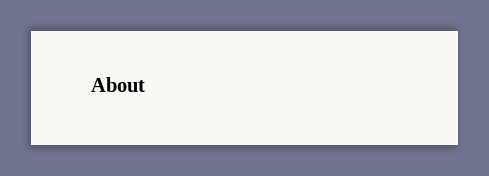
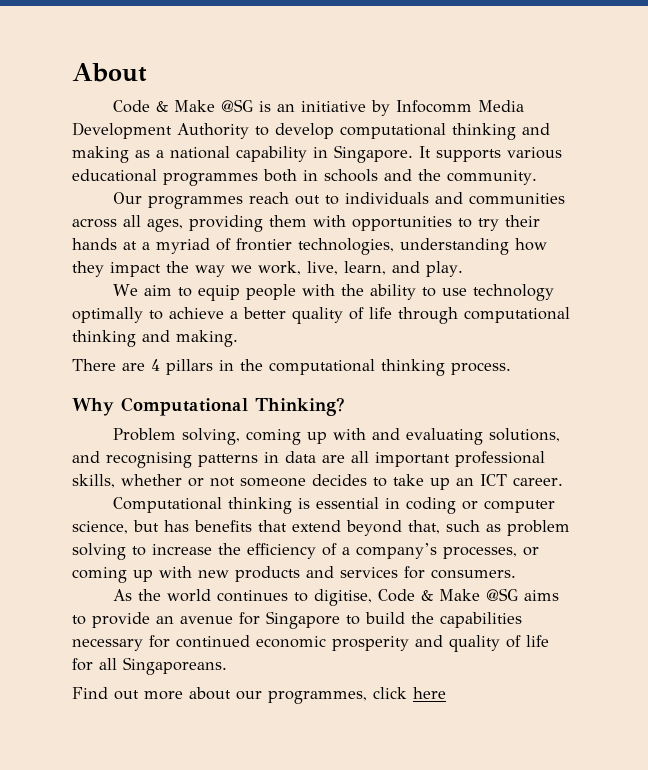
(145, 84) none -> [113,99,525,116] [72,122,550,140] [72,145,562,163] [72,169,537,186] [113,192,566,209] [72,215,540,232] [72,238,547,255] [72,261,463,277] [113,284,555,301] [72,307,570,324] [72,330,238,347] [72,359,511,376] [72,397,345,416] [113,428,561,445] [72,451,545,468] [72,474,563,490] [113,497,556,514] [72,520,570,536] [72,543,539,560] [72,566,516,583] [113,588,560,606] [72,611,522,629] [72,635,549,652] [72,657,227,675] [72,687,446,704] // Code & Make @SG is an initiative by Infocomm Media Development Authority to develop computational thinking and making as a national capability in Singapore. It supports various educational programmes both in schools and the community. // Our programmes reach out to individuals and communities across all ages, providing them with opportunities to try their hands at a myriad of frontier technologies, understanding how they impact the way we work, live, learn, and play. // We aim to equip people with the ability to use technology optimally to achieve a better quality of life through computational thinking and making. // There are 4 pillars in the computational thinking process. // Why Computational Thinking? // Problem solving, coming up with and evaluating solutions, and recognising patterns in data are all important professional skills, whether or not someone decides to take up an ICT career. // Computational thinking is essential in coding or computer science, but has benefits that extend beyond that, such as problem solving to increase the efficiency of a company’s processes, or coming up with new products and services for consumers. // As the world continues to digitise, Code & Make @SG aims to provide an avenue for Singapore to build the capabilities necessary for continued economic prosperity and quality of life for all Singaporeans. // Find out more about our programmes, click here

